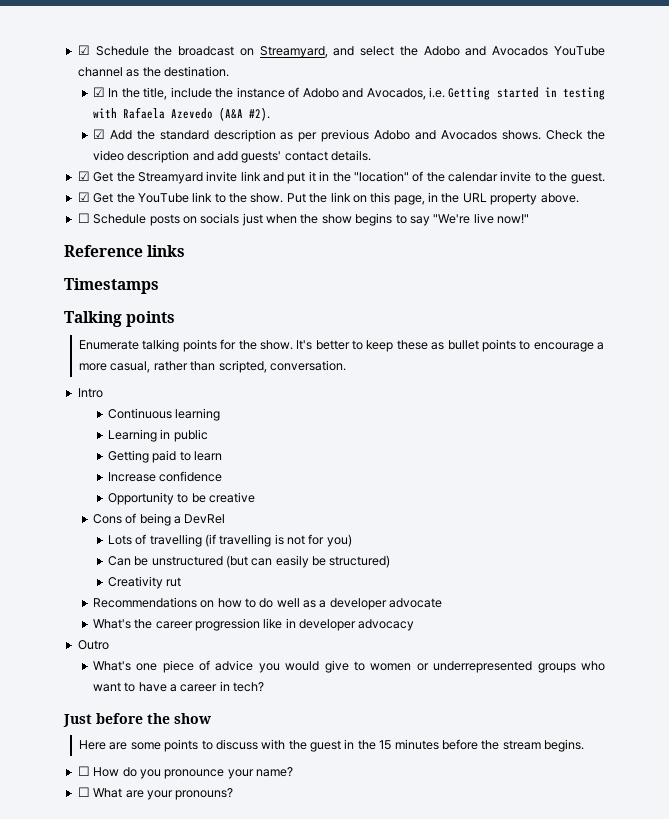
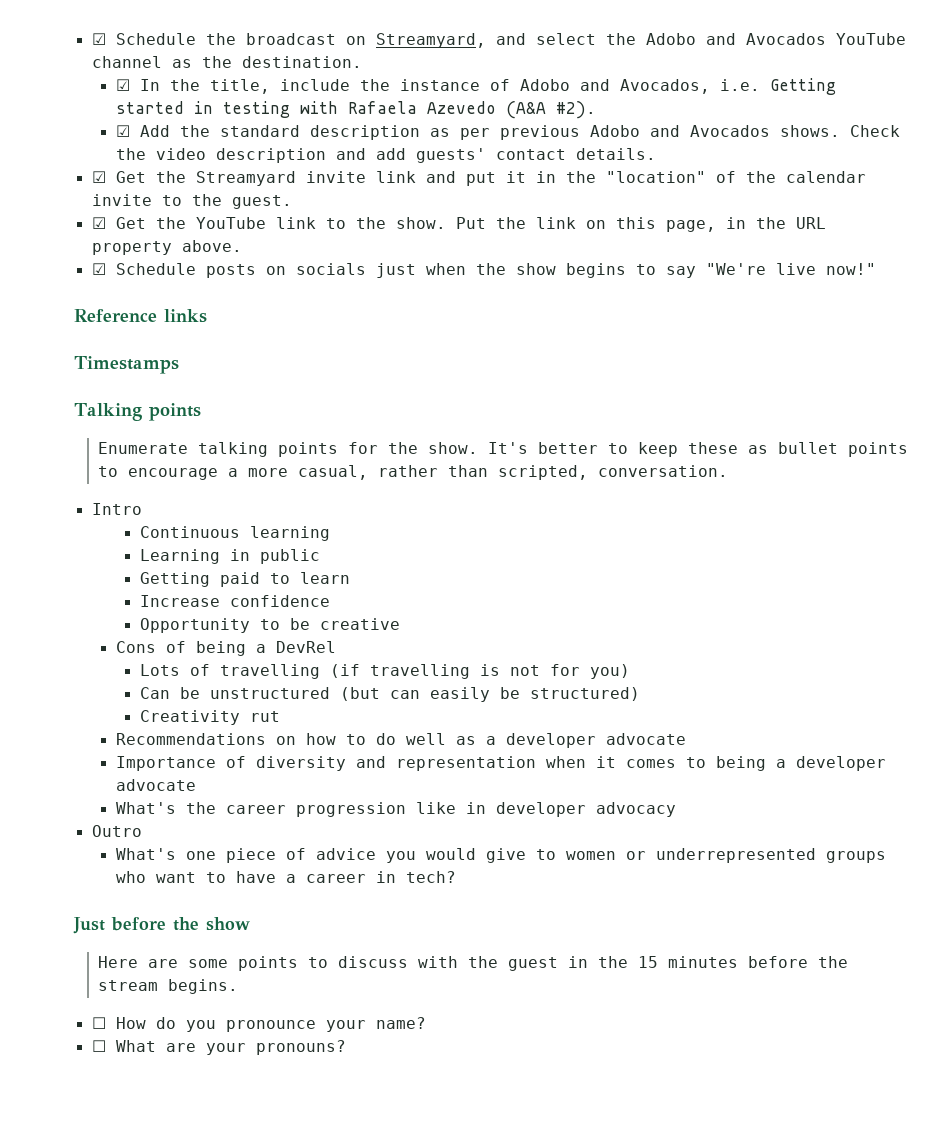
[77,213,90,223] ☐ -> [91,263,106,275] ☑
(443, 603) none -> [115,756,886,771] [115,779,196,791] // Importance of diversity and representation when it comes to being a developer advocate

